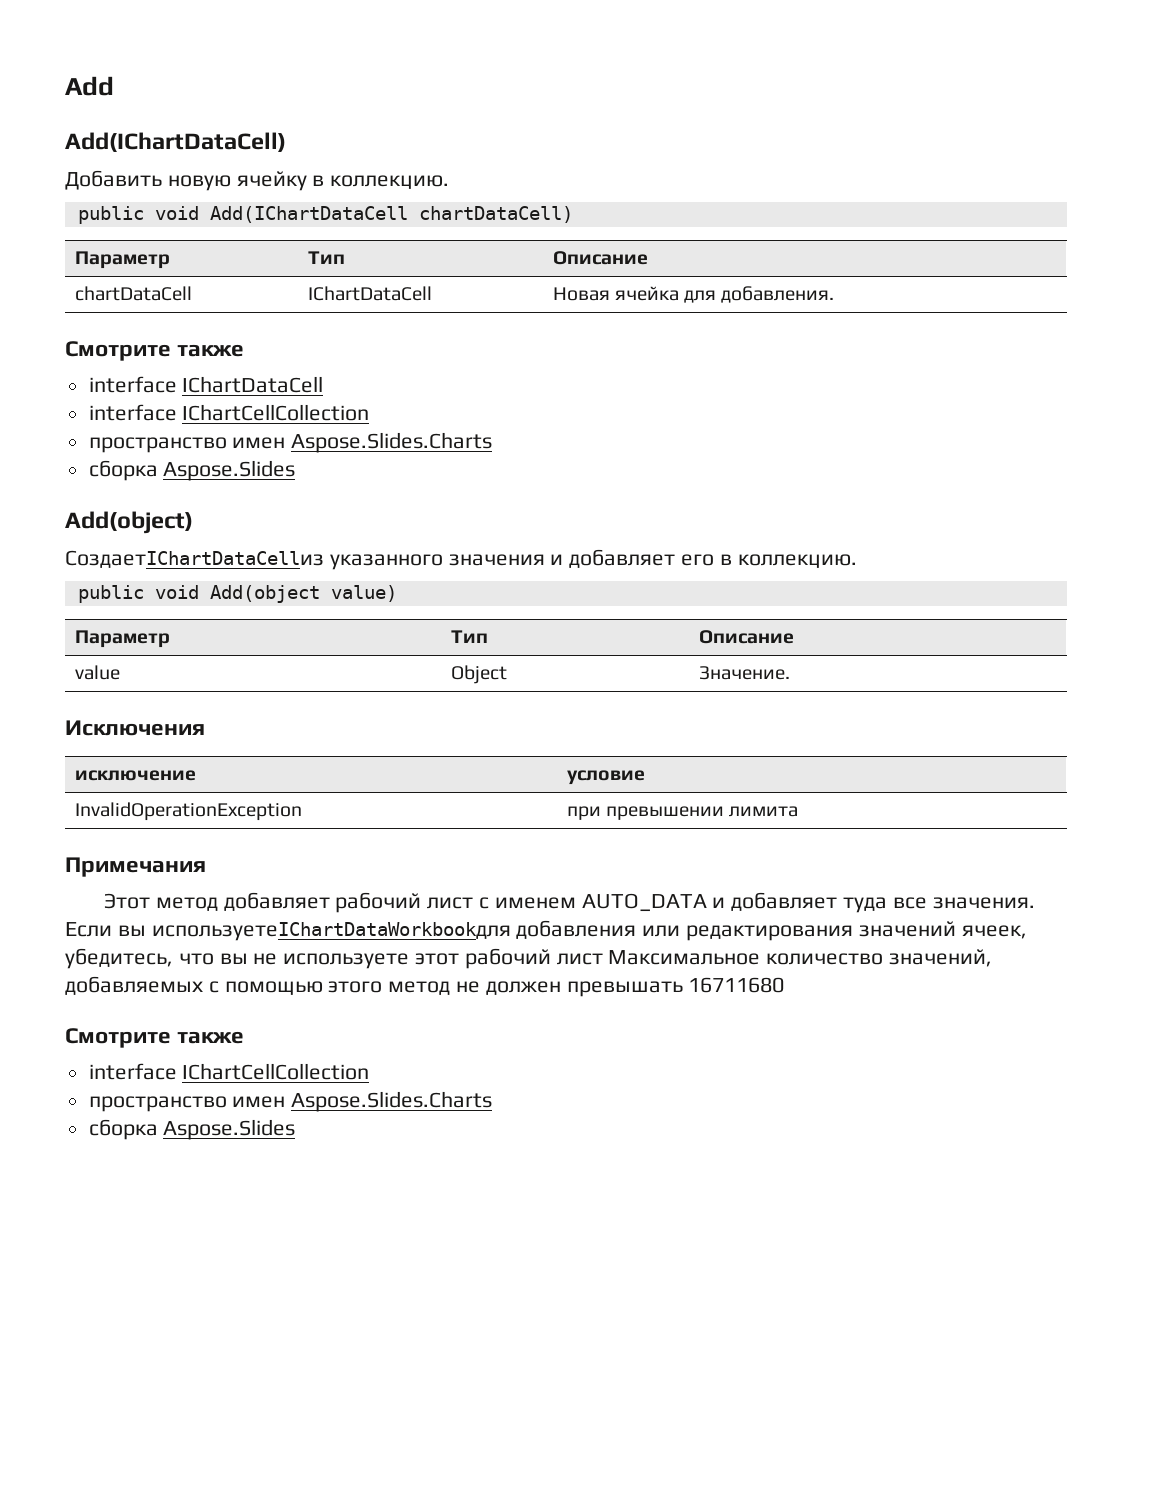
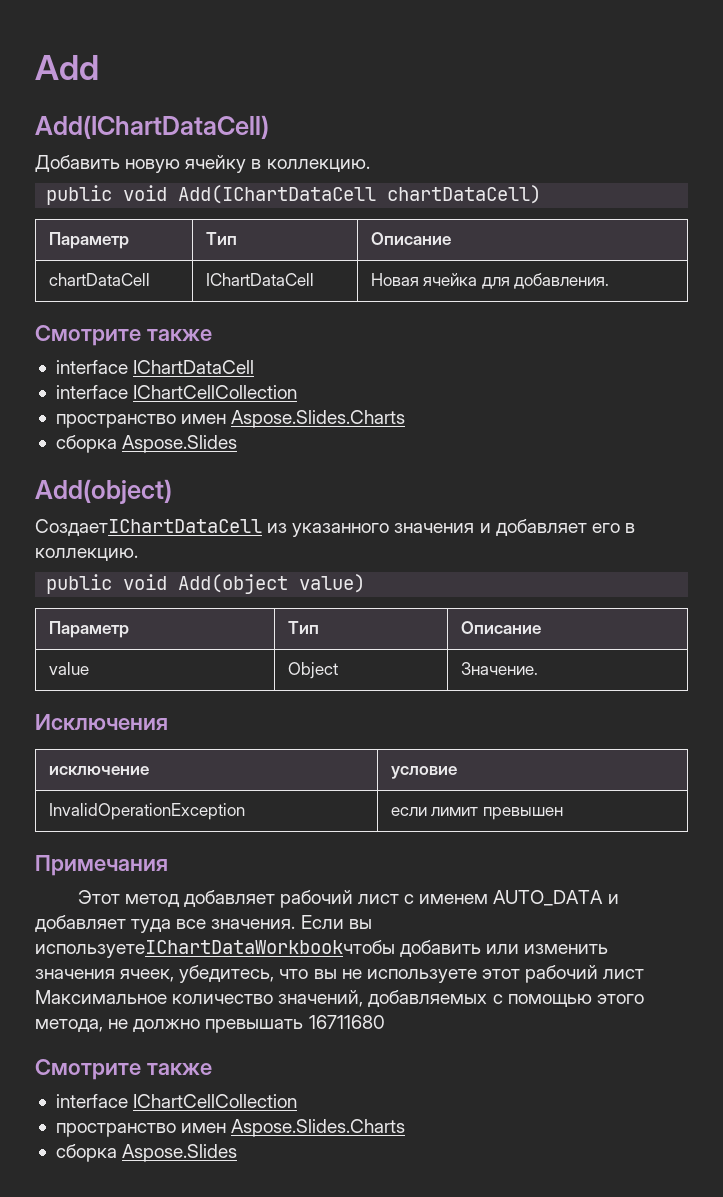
[65,550,324,568] СоздаетIChartDataCellиз -> [35,519,288,536] СоздаетIChartDataCell из
[566,806,799,820] при превышении лимита -> [390,807,563,820] если лимит превышен
[151,920,956,941] используетеIChartDataWorkbookдля добавления или редактирования значений -> [35,940,609,958] [35,969,115,979] используетеIChartDataWorkbookчтобы добавить или изменить значения
[388,981,561,995] метод не должен -> [35,1019,201,1032] метода, не должно

